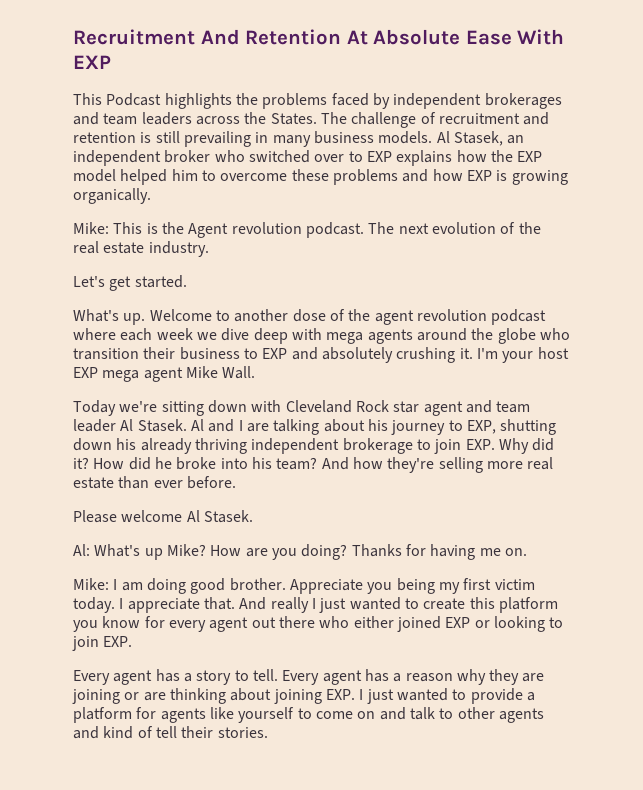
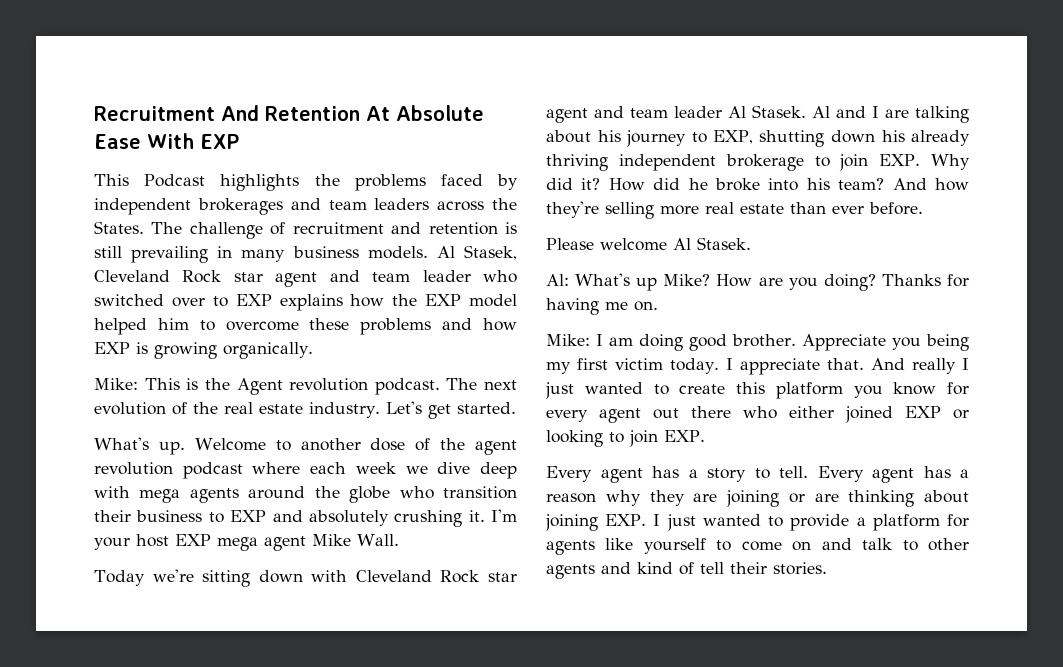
[507,135,525,144] [73,150,211,166] an independent broker -> [94,270,471,287] Cleveland Rock star agent and team leader
(209, 249) // -> (380, 410) none

